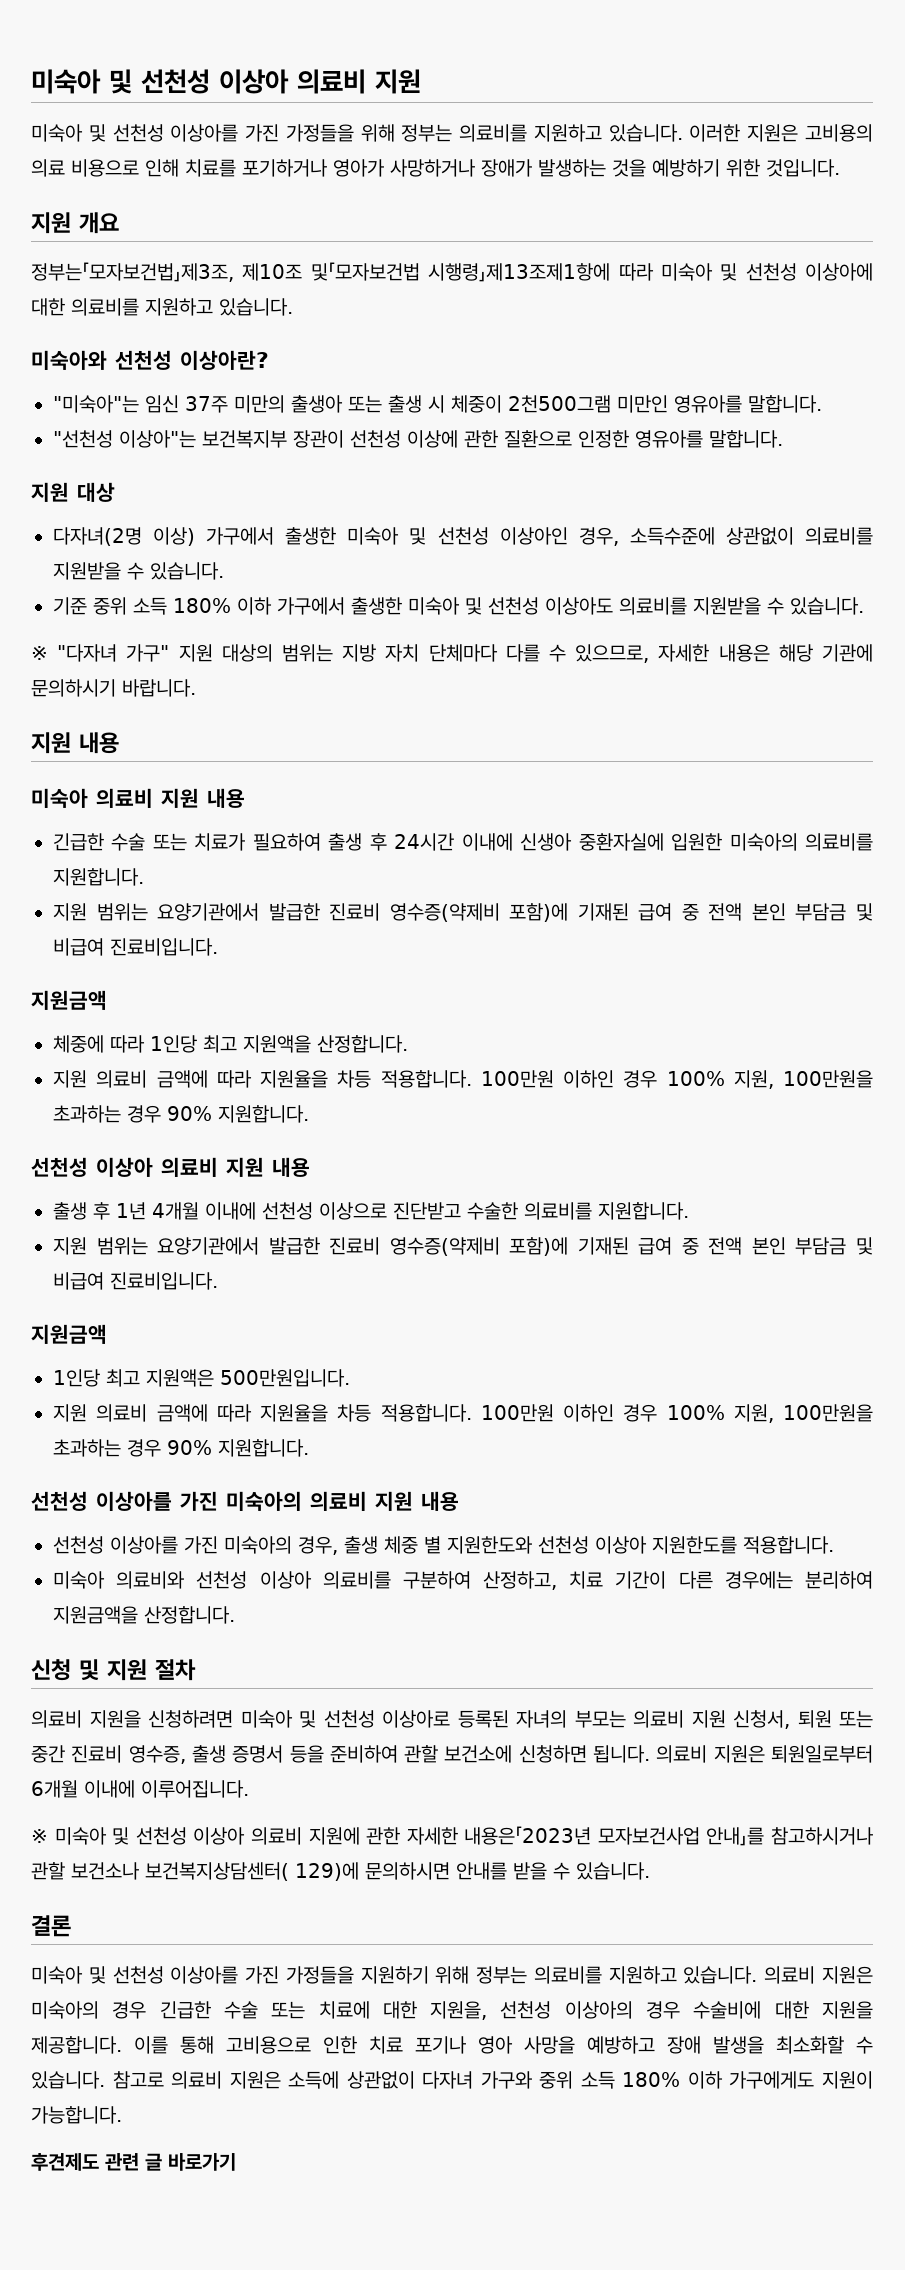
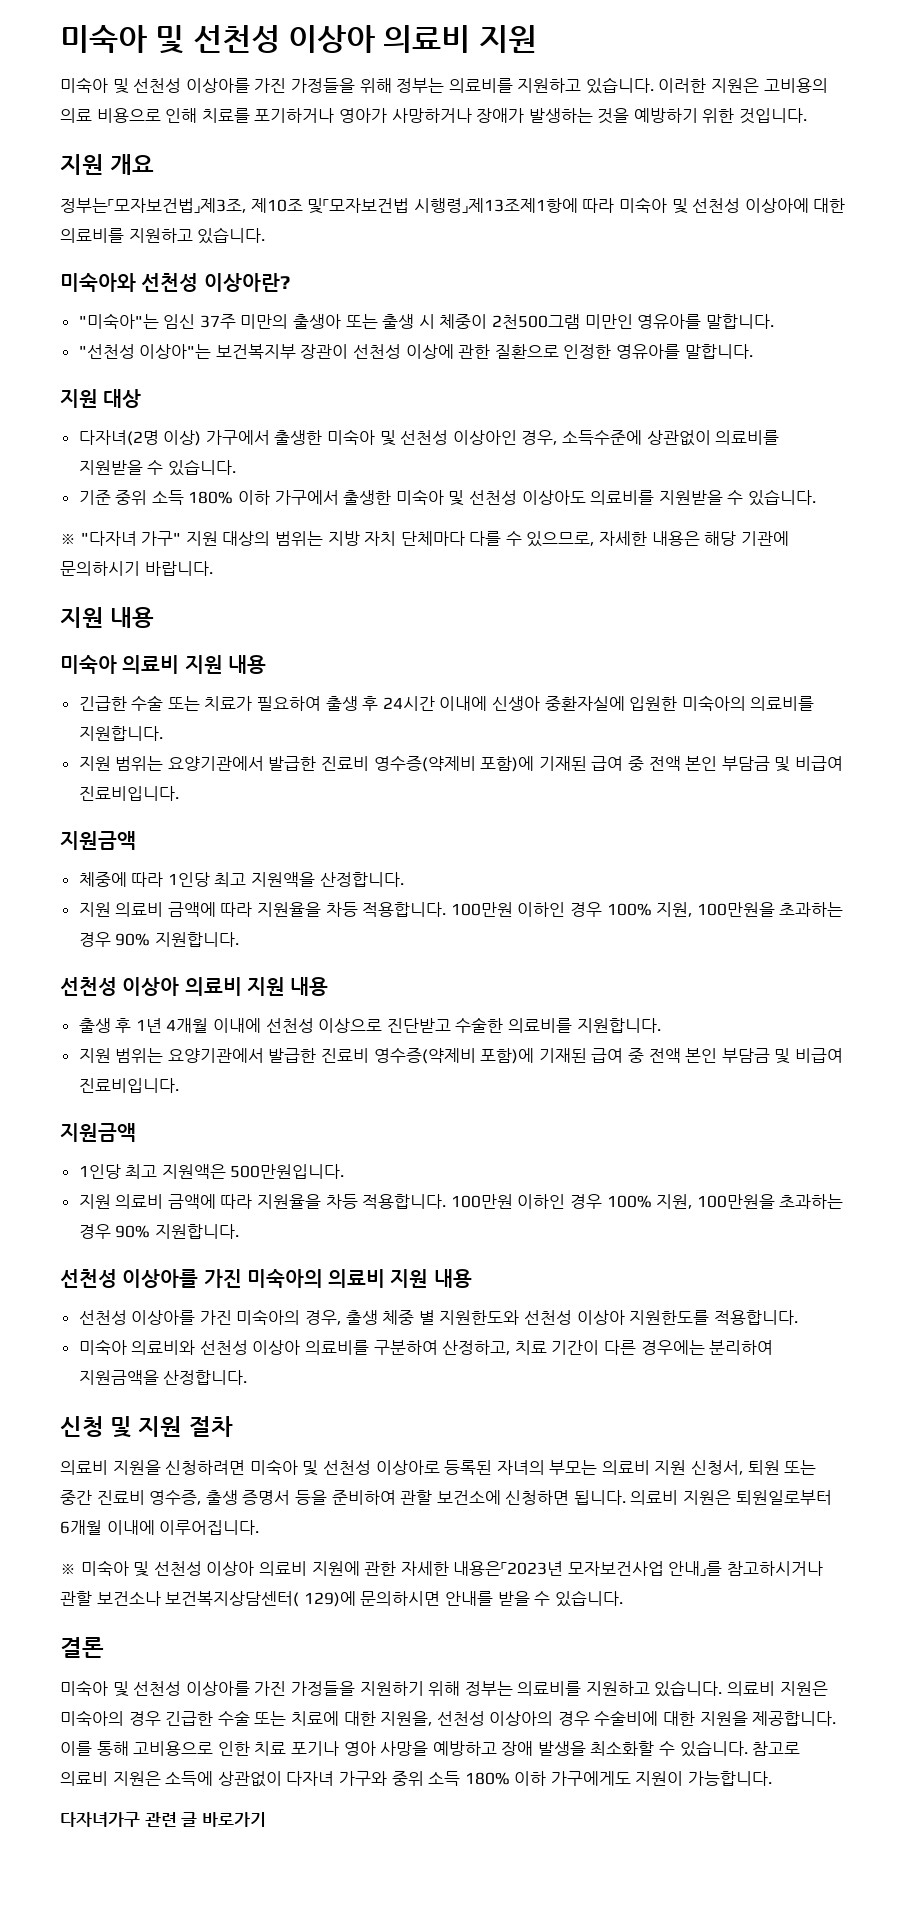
[31,2153,99,2171] 후견제도 -> [60,1812,140,1827] 다자녀가구

